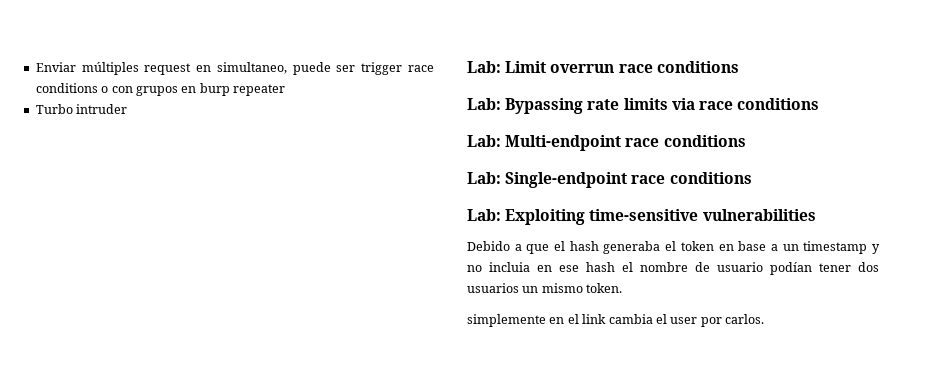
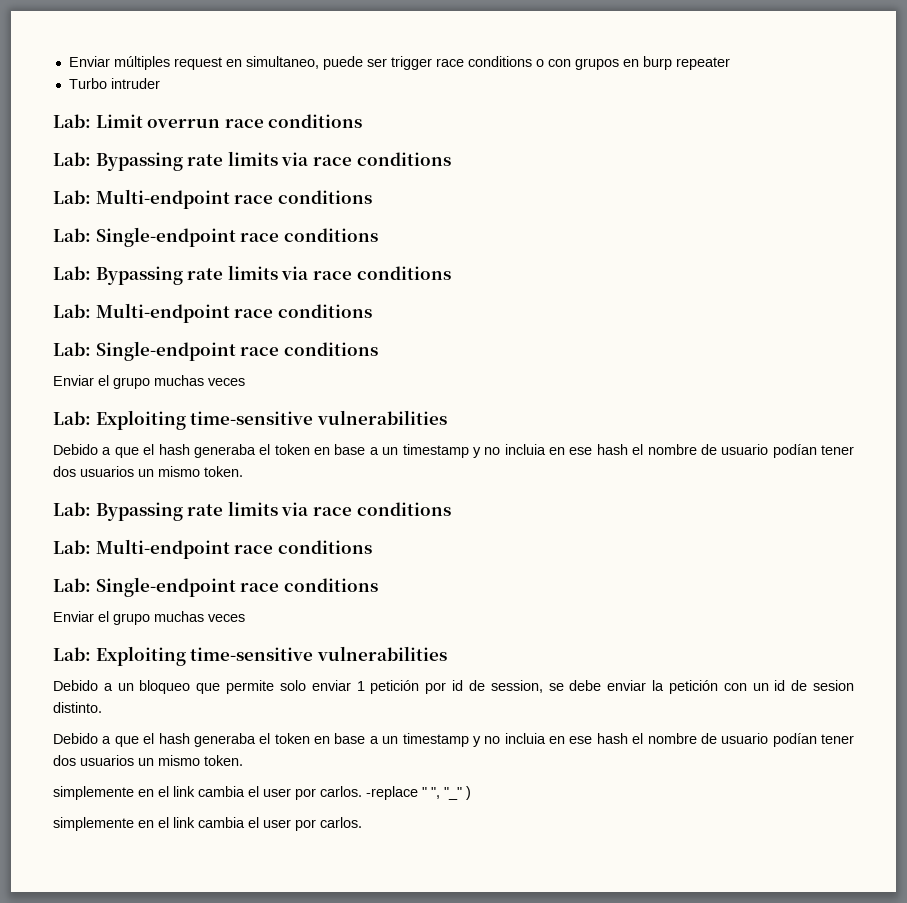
(752, 178) none -> [53,265,451,285] [53,303,372,323] [53,341,378,361] [53,375,245,389] // Lab: Bypassing rate limits via race conditions // Lab: Multi-endpoint race conditions // Lab: Single-endpoint race conditions // Enviar el grupo muchas veces
(623, 288) none -> [53,501,451,521] [53,539,372,559] [53,577,378,597] [53,611,245,625] [53,646,447,666] [53,680,855,694] [53,702,102,713] [53,733,854,747] [53,755,243,766] [53,786,471,800] // Lab: Bypassing rate limits via race conditions // Lab: Multi-endpoint race conditions // Lab: Single-endpoint race conditions // Enviar el grupo muchas veces // Lab: Exploiting time-sensitive vulnerabilities // Debido a un bloqueo que permite solo enviar 1 petición por id de session, se debe enviar la petición con un id de sesion distinto. // Debido a que el hash generaba el token en base a un timestamp y no incluia en ese hash el nombre de usuario podían tener dos usuarios un mismo token. // simplemente en el link cambia el user por carlos. -replace " ", "_" )

